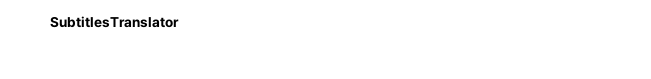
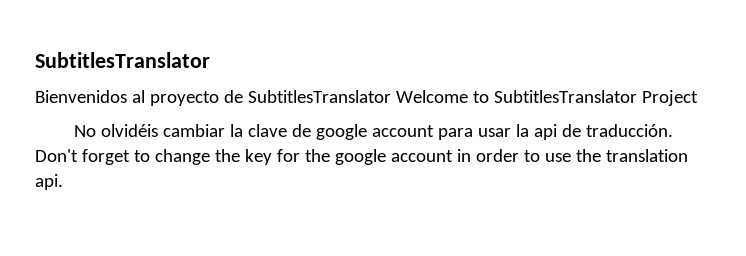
[50,16,179,28] SubtitlesTranslator -> [35,52,210,68] [35,90,698,106] [73,124,673,140] [35,149,688,165] [35,174,63,190] SubtitlesTranslator // Bienvenidos al proyecto de SubtitlesTranslator Welcome to SubtitlesTranslator Project // No olvidéis cambiar la clave de google account para usar la api de traducción. Don't forget to change the key for the google account in order to use the translation api.

